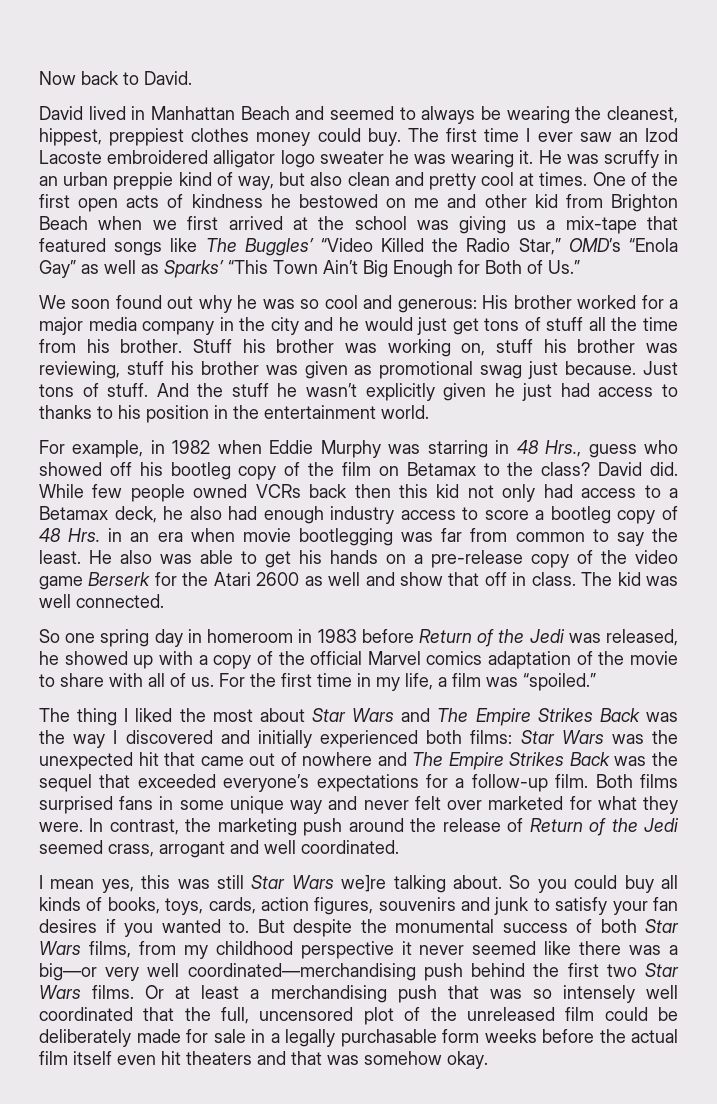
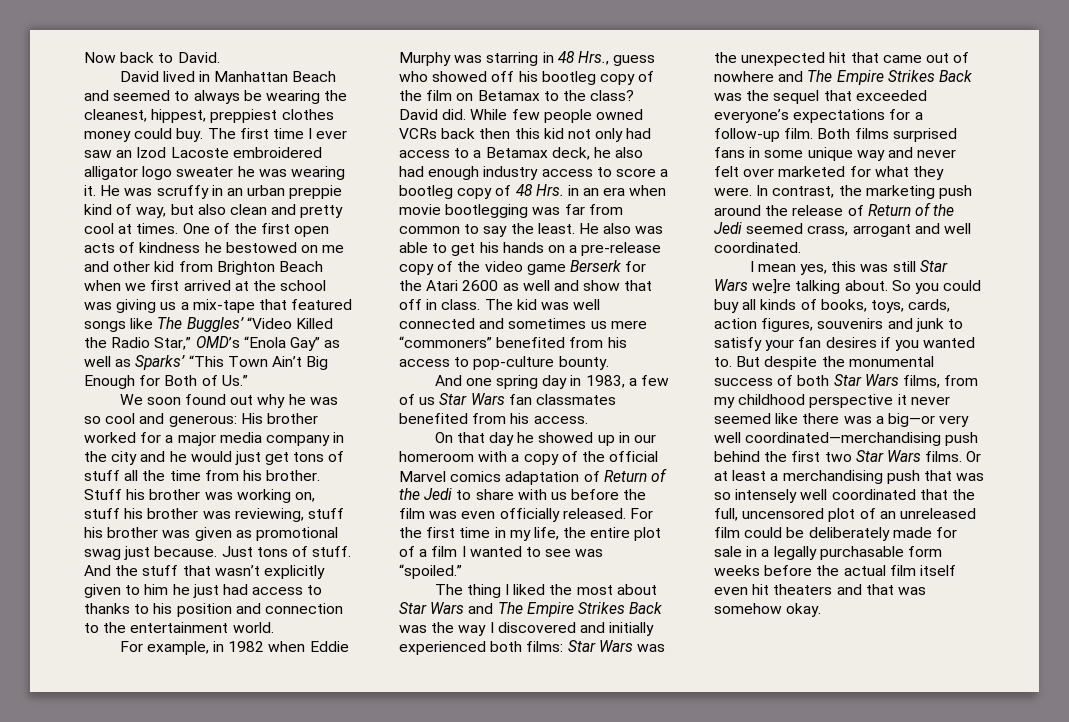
[277,383,298,397] he -> [182,565,211,576] that
(487, 392) none -> [125,584,169,595] to him
[214,405,228,419] in -> [235,603,343,614] [84,623,99,633] and connection to
[76,594,164,608] [39,629,678,647] [39,651,154,669] connected. // So one spring day in homeroom in 1983 before Return of the Jedi was released, he showed up -> [399,318,647,329] [399,336,627,348] [399,356,609,370] [434,375,670,389] [399,393,616,405] [399,413,588,424] [434,432,657,446] [399,451,474,462] connected and sometimes us mere “commoners” benefited from his access to pop-culture bounty. // And one spring day in 1983, a few of us Star Wars fan classmates benefited from his access. // On that day he showed up in our homeroom
[598,651,678,665] [39,673,214,687] the movie to share with all of us. -> [603,468,667,482] [399,488,647,500] [399,508,626,522] Return of the Jedi to share with us before the film was even officially released.
[438,673,481,687] a film -> [563,527,662,541] [399,546,572,557] the entire plot of a film I wanted to see
[430,1007,457,1021] the -> [879,511,896,519] an

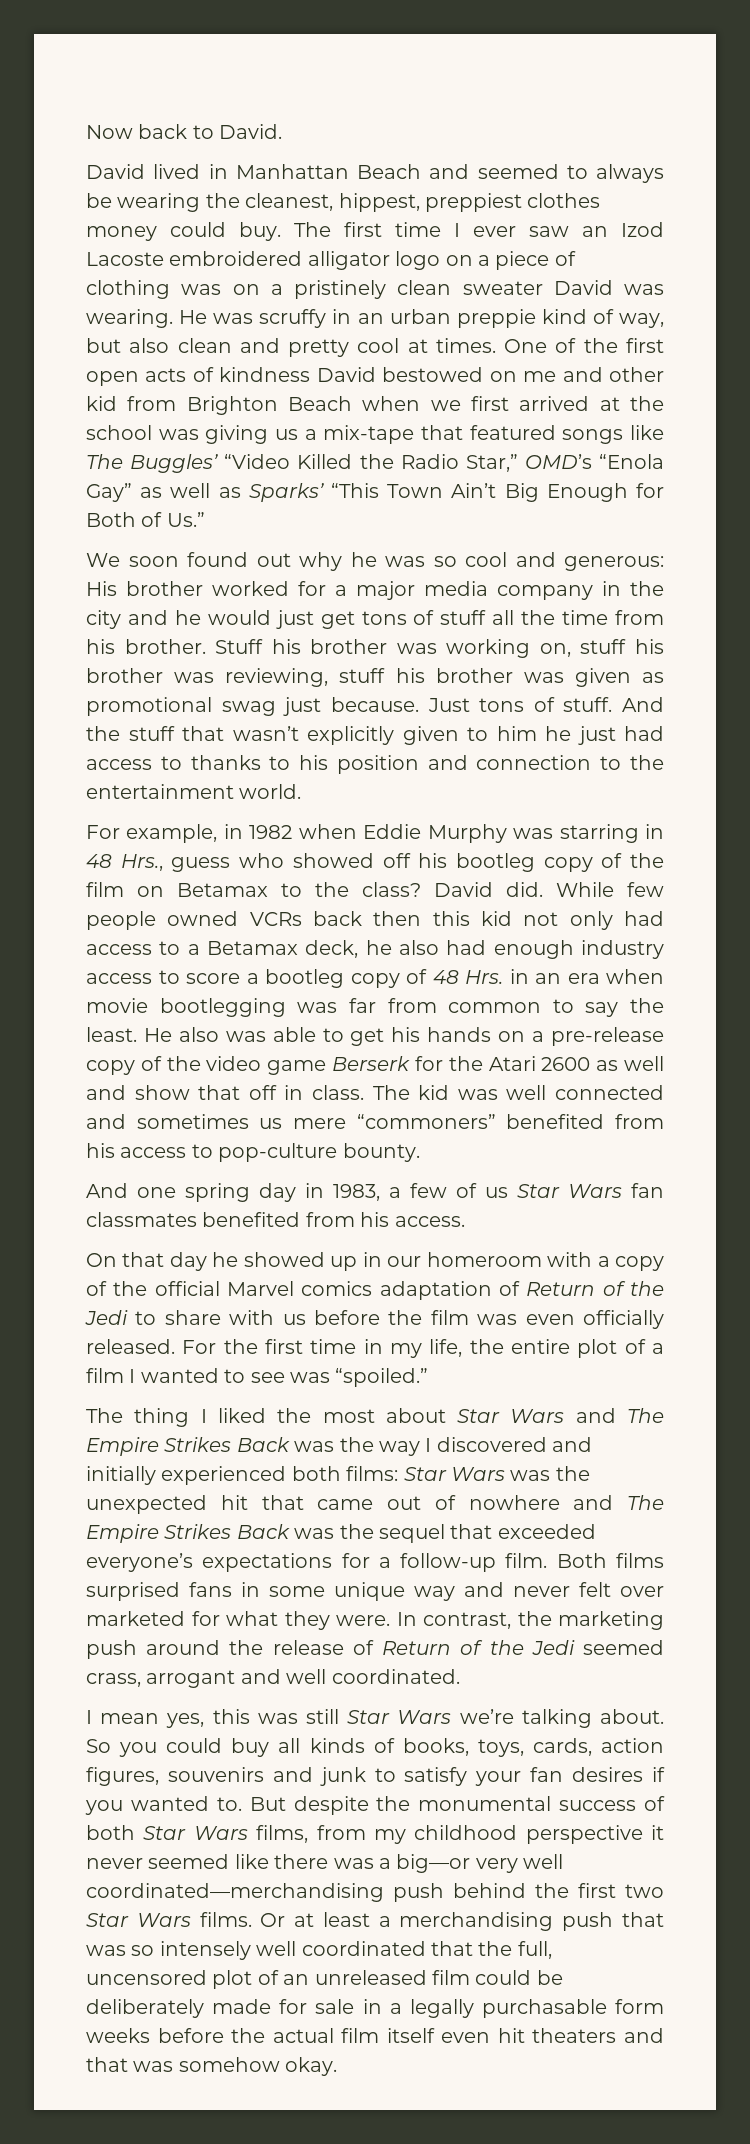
[176,166,345,180] [84,185,96,196] sweater he was wearing it. -> [445,251,576,270] [86,280,664,299] [86,309,173,328] on a piece of clothing was on a pristinely clean sweater David was wearing.
[204,242,222,253] he -> [316,367,376,382] David
[752,279,792,294] we]re -> [459,1709,514,1724] we’re

